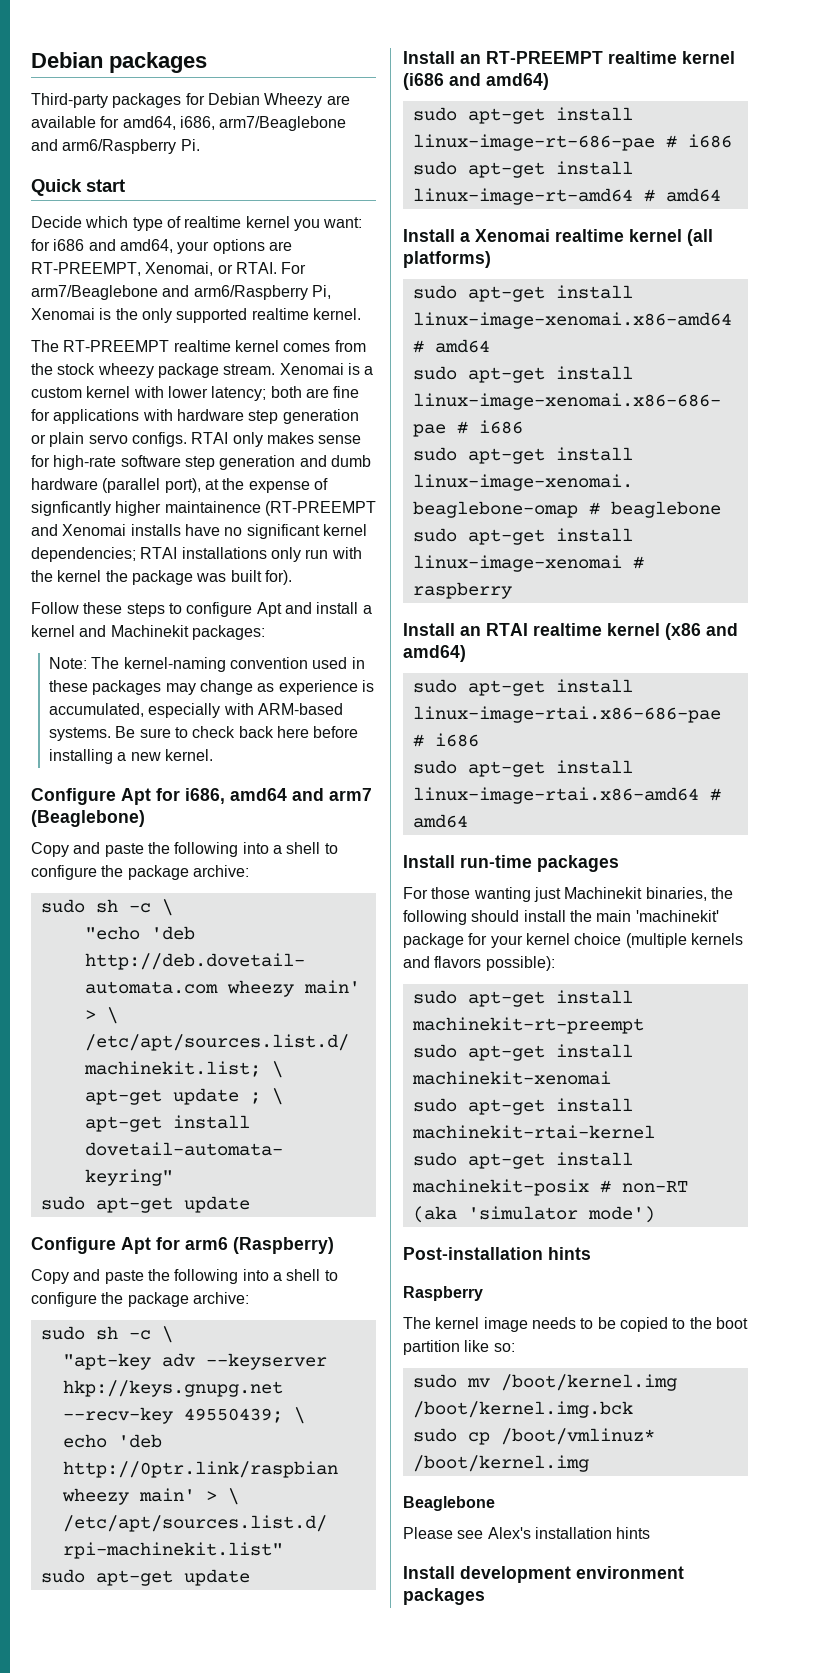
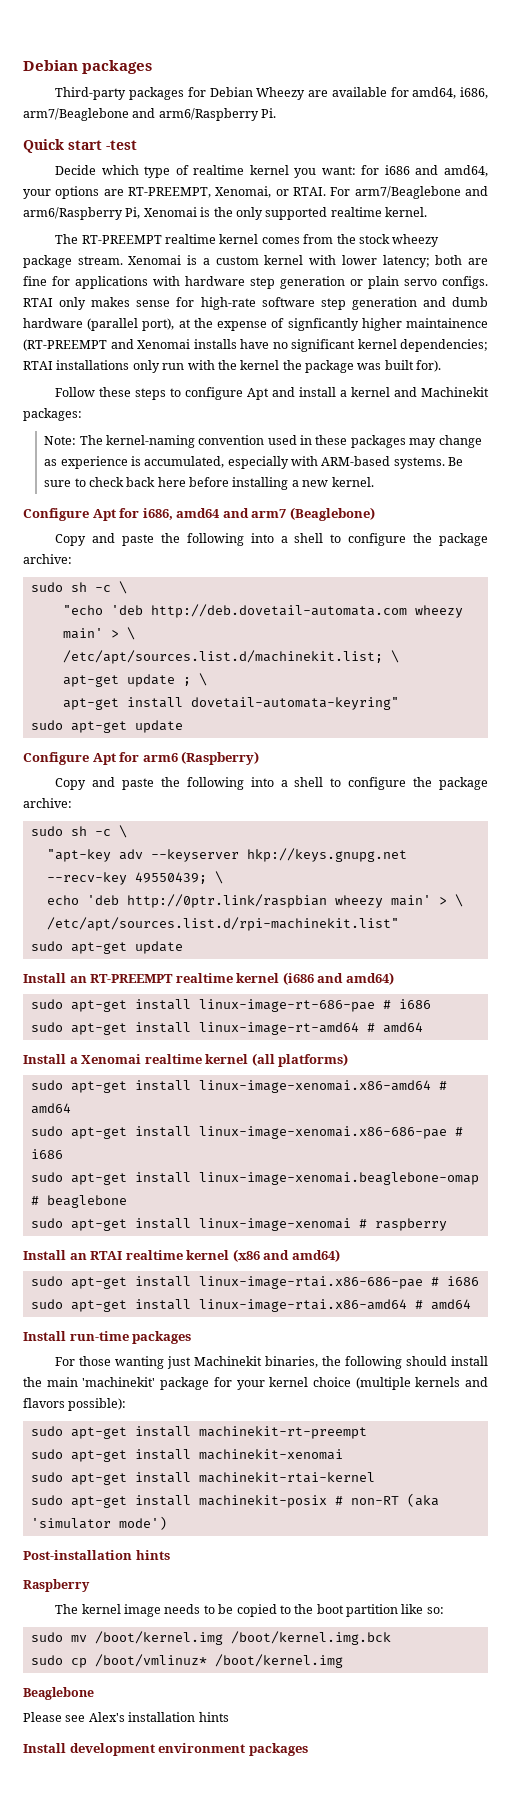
(125, 185) none -> [106,140,137,150] -test

